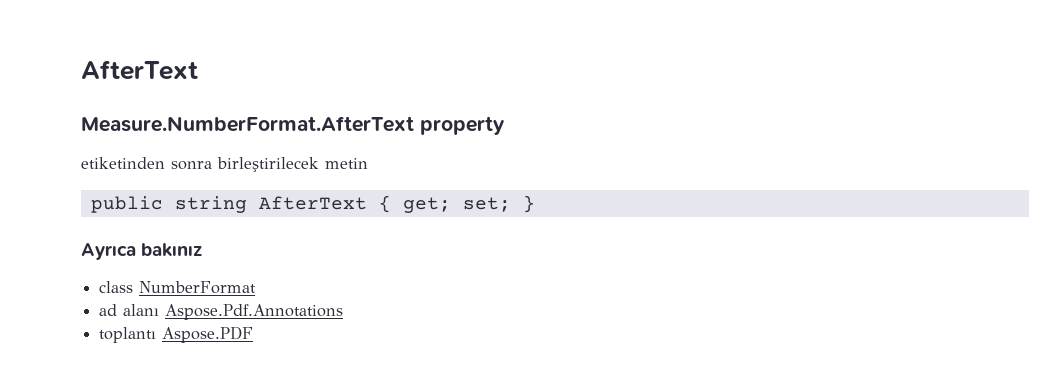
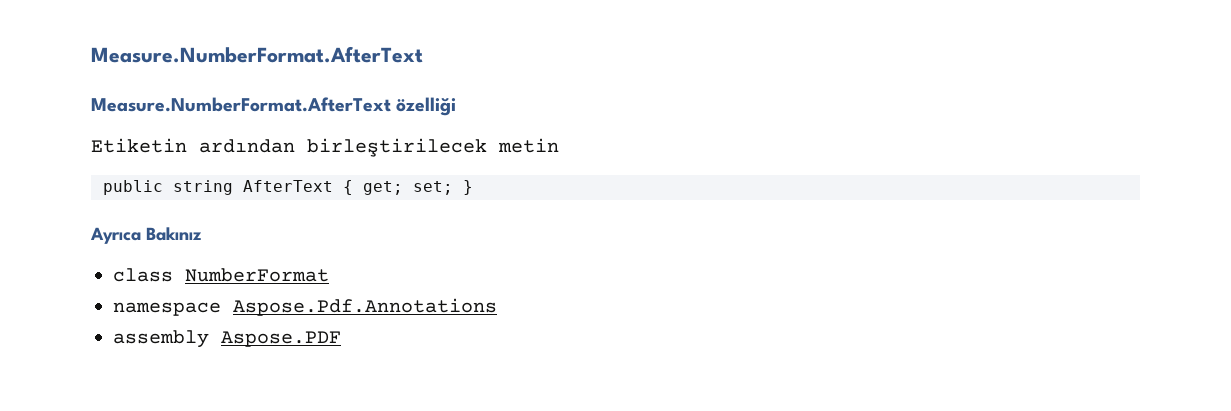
[81,60,198,80] [81,116,505,135] [81,157,212,170] AfterText // Measure.NumberFormat.AfterText property // etiketinden sonra -> [91,46,423,63] [91,97,457,116] [91,138,295,153] Measure.NumberFormat.AfterText // Measure.NumberFormat.AfterText özelliği // Etiketin ardından
[141,243,203,257] bakınız -> [146,227,202,241] Bakınız
[99,304,160,316] ad alanı -> [113,302,221,316] namespace
[99,327,157,343] toplantı -> [113,330,209,348] assembly

